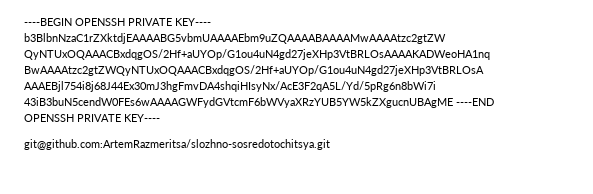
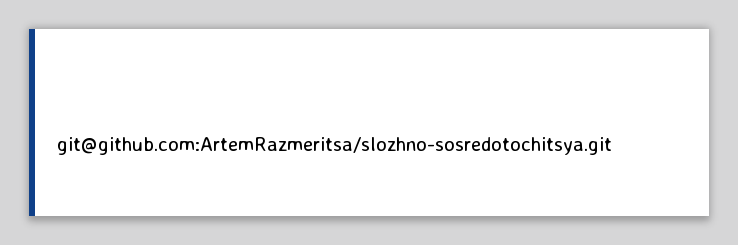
[24,18,211,26] [24,33,446,44] [24,49,490,60] [24,65,484,76] [24,81,436,92] [24,97,494,108] [24,114,160,122] ----BEGIN OPENSSH PRIVATE KEY---- b3BlbnNzaC1rZXktdjEAAAABG5vbmUAAAAEbm9uZQAAAABAAAAMwAAAAtzc2gtZW QyNTUxOQAAACBxdqgOS/2Hf+aUYOp/G1ou4uN4gd27jeXHp3VtBRLOsAAAAKADWeoHA1nq BwAAAAtzc2gtZWQyNTUxOQAAACBxdqgOS/2Hf+aUYOp/G1ou4uN4gd27jeXHp3VtBRLOsA AAAEBjl754i8j68J44Ex30mJ3hgFmvDA4shqiHIsyNx/AcE3F2qA5L/Yd/5pRg6n8bWi7i 43iB3buN5cendW0FEs6wAAAAGWFydGVtcmF6bWVyaXRzYUB5YW5kZXgucnUBAgME ----END OPENSSH PRIVATE KEY---- // -> (57, 146) none

